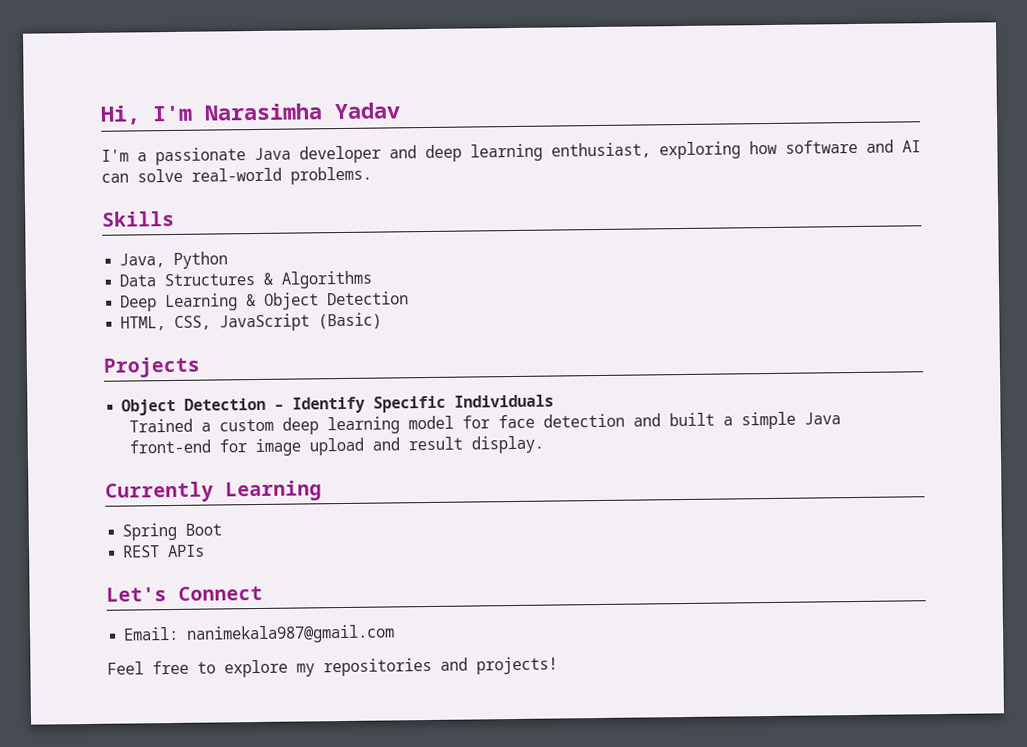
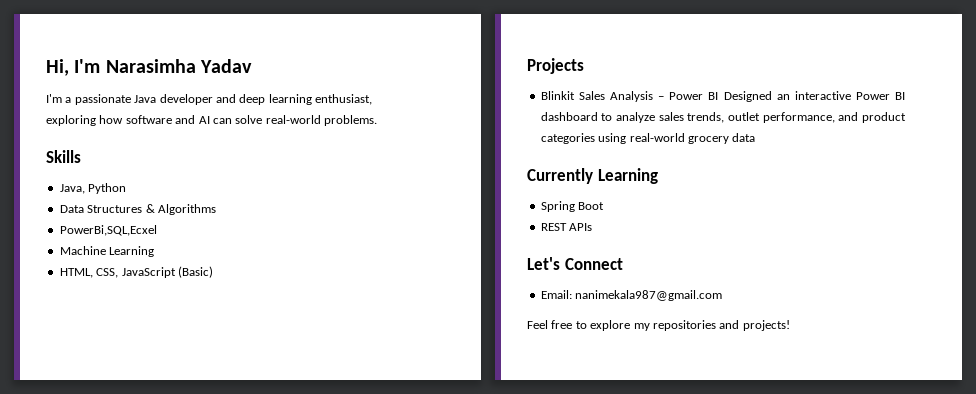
[120,291,410,312] Deep Learning & Object Detection -> [59,225,157,236] [59,246,155,257] PowerBi,SQL,Ecxel // Machine Learning
[121,394,555,416] [128,411,841,435] [128,435,544,457] Object Detection – Identify Specific Individuals // Trained a custom deep learning model for face detection and built a simple Java front-end for image upload and result display. -> [540,91,905,102] [540,112,906,123] [540,133,756,144] Blinkit Sales Analysis – Power BI Designed an interactive Power BI dashboard to analyze sales trends, outlet performance, and product categories using real-world grocery data

